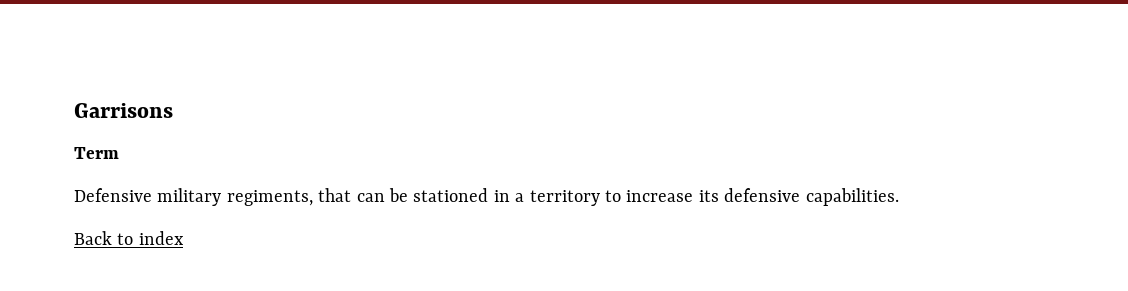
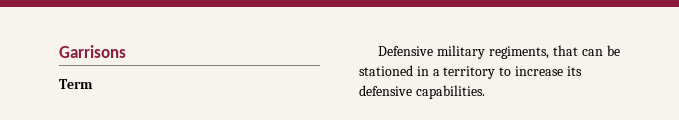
[74,231,184,245] // Back to index -> (485, 92) none

